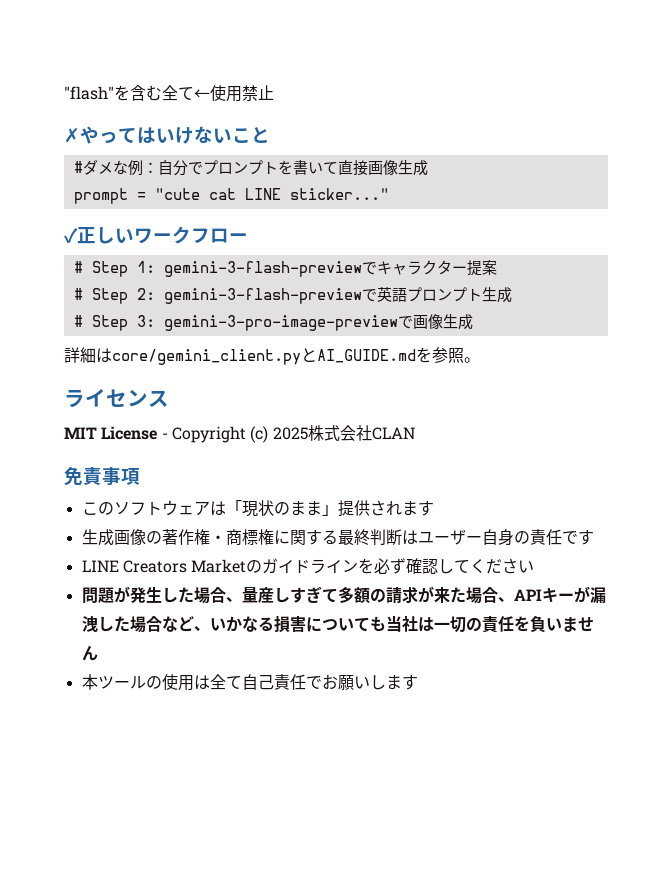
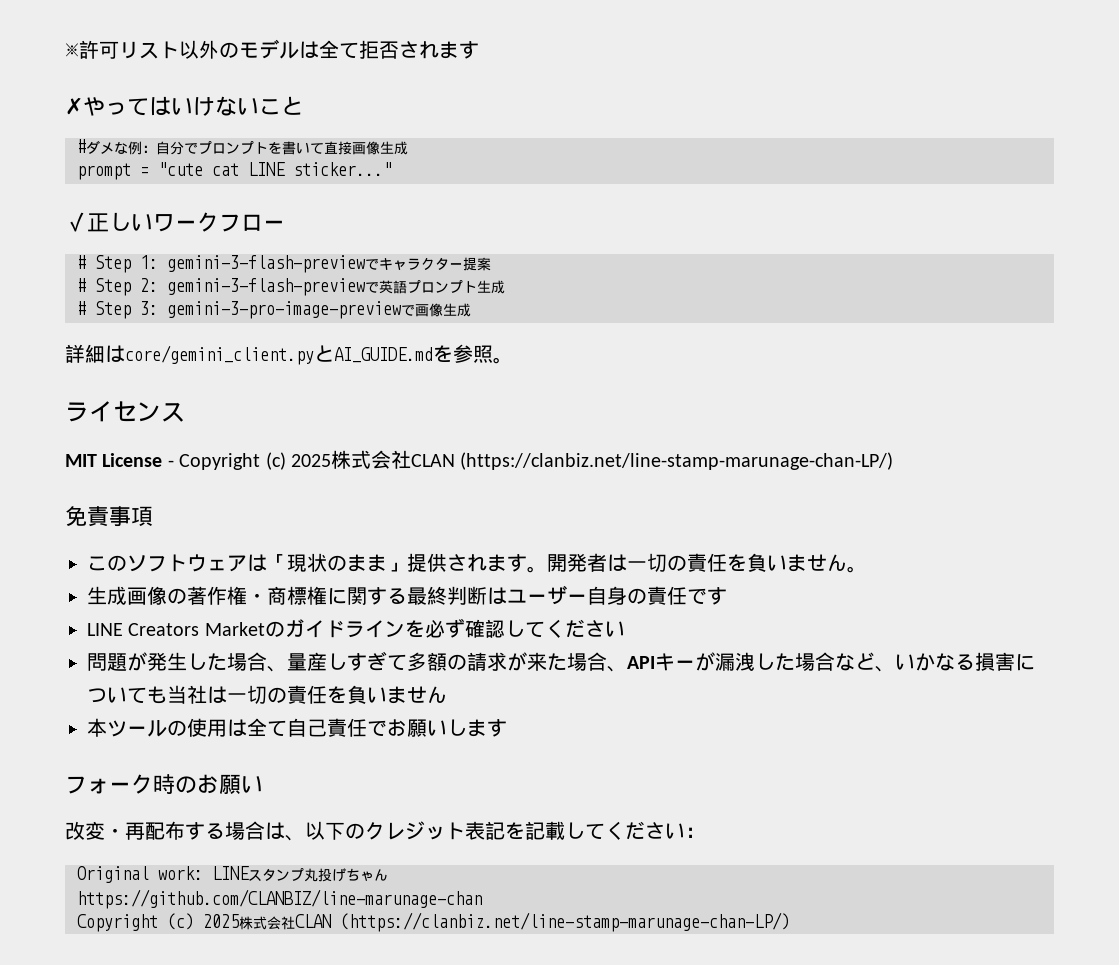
[64,85,274,102] "flash"を含む全て←使用禁止 -> [65,39,479,59] ※許可リスト以外のモデルは全て拒否されます
(415, 433) none -> [460,452,894,470] (https://clanbiz.net/line-stamp-marunage-chan-LP/)
(434, 508) none -> [527,553,867,573] 。開発者は一切の責任を負いません。
(418, 682) none -> [65,774,263,794] [65,821,705,841] [77,866,388,883] [77,889,482,909] [77,912,790,932] // フォーク時のお願い // 改変・再配布する場合は、以下のクレジット表記を記載してください： // Original work: LINEスタンプ丸投げちゃん // https://github.com/CLANBIZ/line-marunage-chan // Copyright (c) 2025株式会社CLAN (https://clanbiz.net/line-stamp-marunage-chan-LP/)

